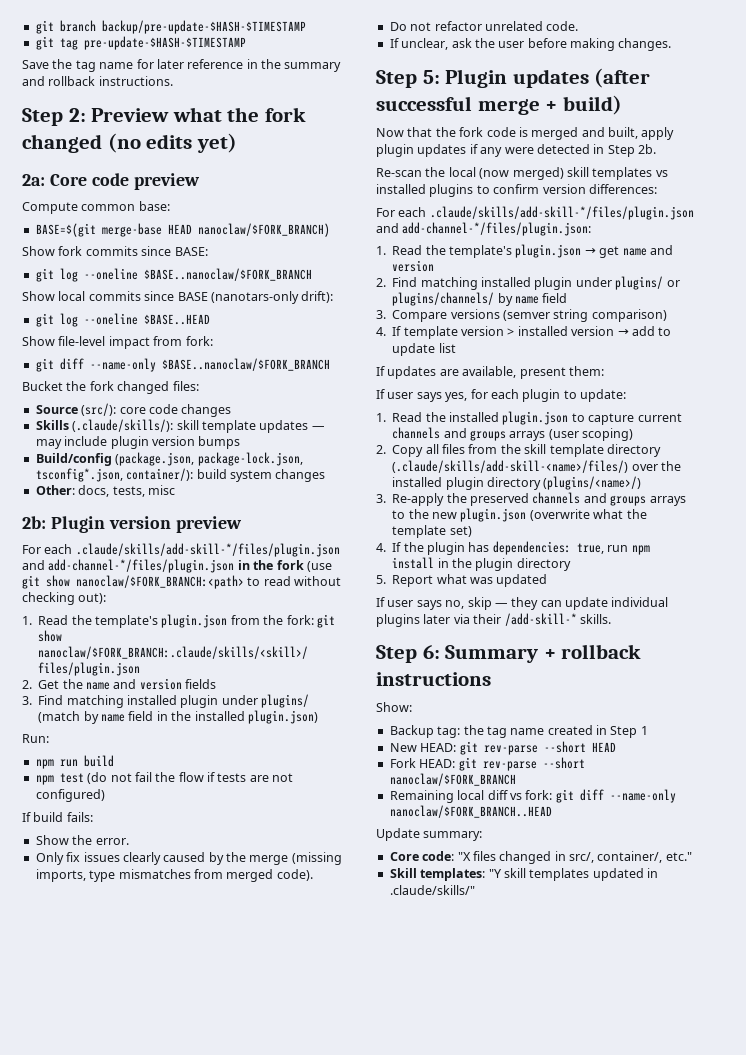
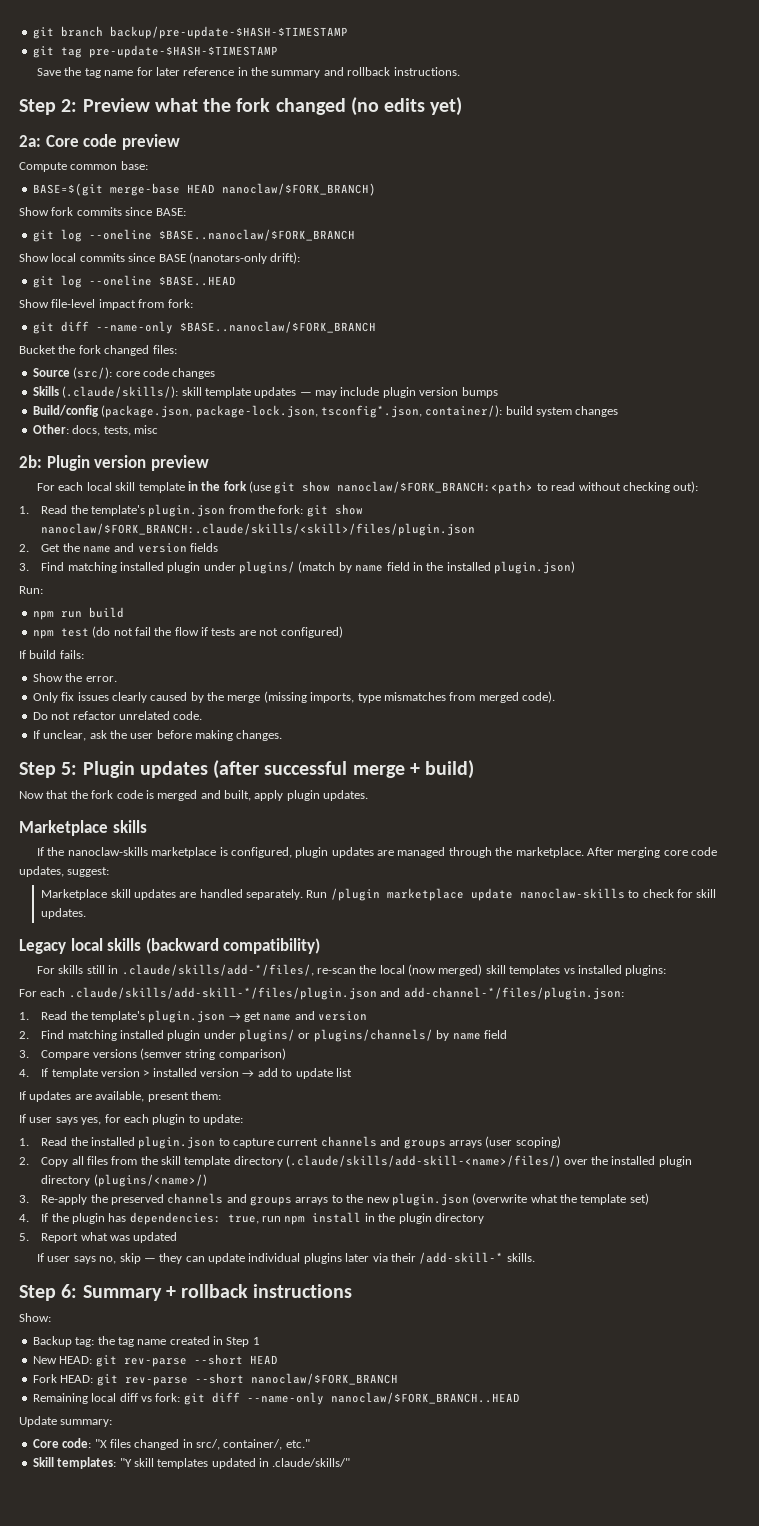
[75,543,340,557] [22,559,235,573] .claude/skills/add-skill-*/files/plugin.json and add-channel-*/files/plugin.json -> [86,482,185,493] local skill template
[417,144,656,157] [376,168,422,177] updates if any were detected in Step 2b. // Re-scan -> [323,790,369,801] [19,820,147,836] [37,847,718,858] [19,866,110,877] [41,888,717,901] [41,908,87,919] [19,938,321,954] [37,964,356,976] updates. // Marketplace skills // If the nanoclaw-skills marketplace is configured, plugin updates are managed through the marketplace. After merging core code updates, suggest: // Marketplace skill updates are handled separately. Run /plugin marketplace update nanoclaw-skills to check for skill updates. // Legacy local skills (backward compatibility) // For skills still in .claude/skills/add-*/files/, re-scan
[429,184,657,197] plugins to confirm version differences: -> [625,965,667,976] plugins:

